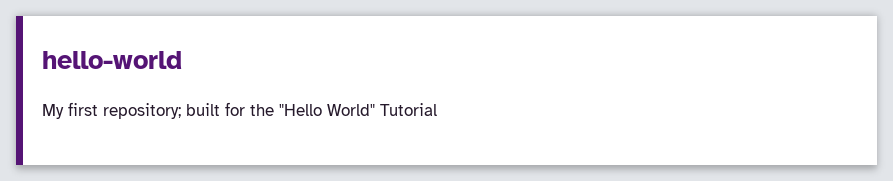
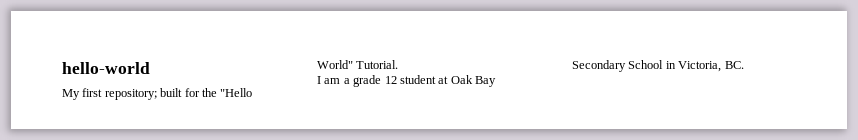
[380,103,437,116] Tutorial -> [356,60,399,69] [317,75,496,87] [572,60,744,72] Tutorial. // I am a grade 12 student at Oak Bay Secondary School in Victoria, BC.

